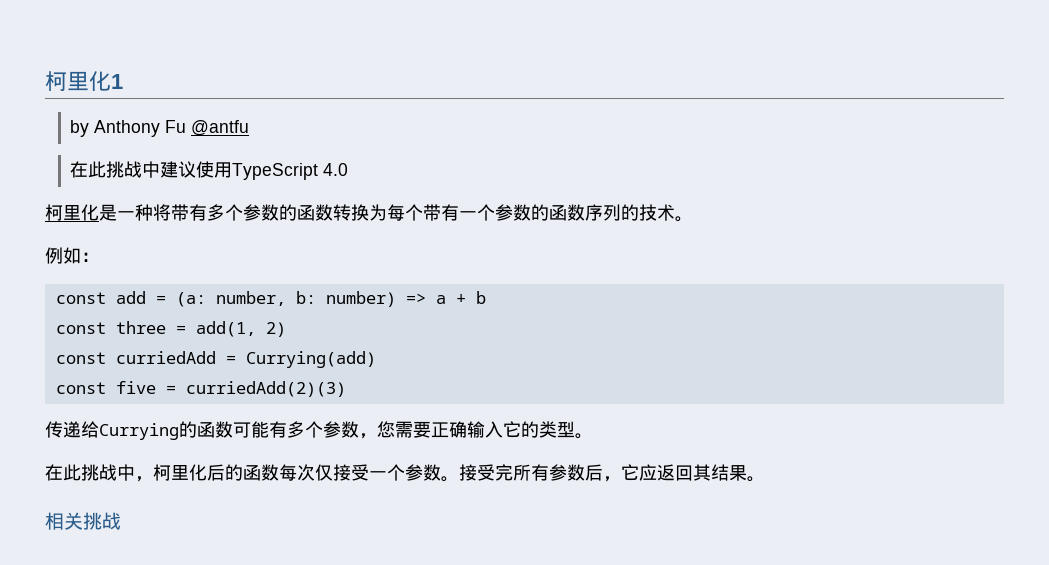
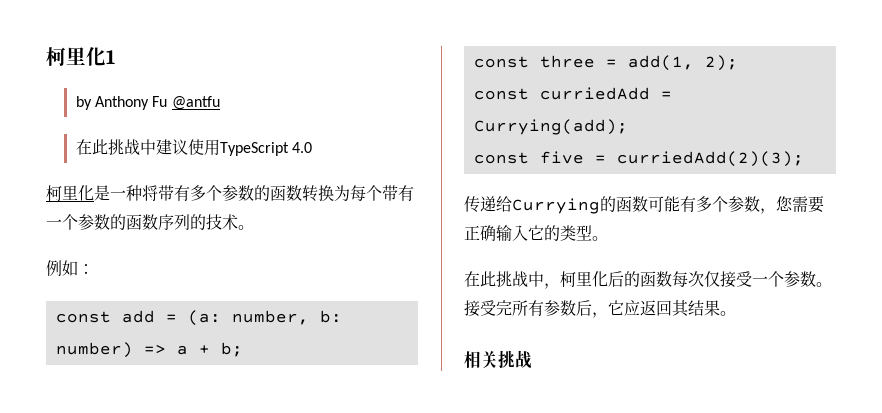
[475,291,486,304] b -> [220,342,243,357] b;
[265,322,286,337] 2) -> [704,55,738,71] 2);
[245,351,376,368] Currying(add) -> [473,119,628,135] Currying(add);
[185,381,346,397] curriedAdd(2)(3) -> [616,151,804,167] curriedAdd(2)(3);

